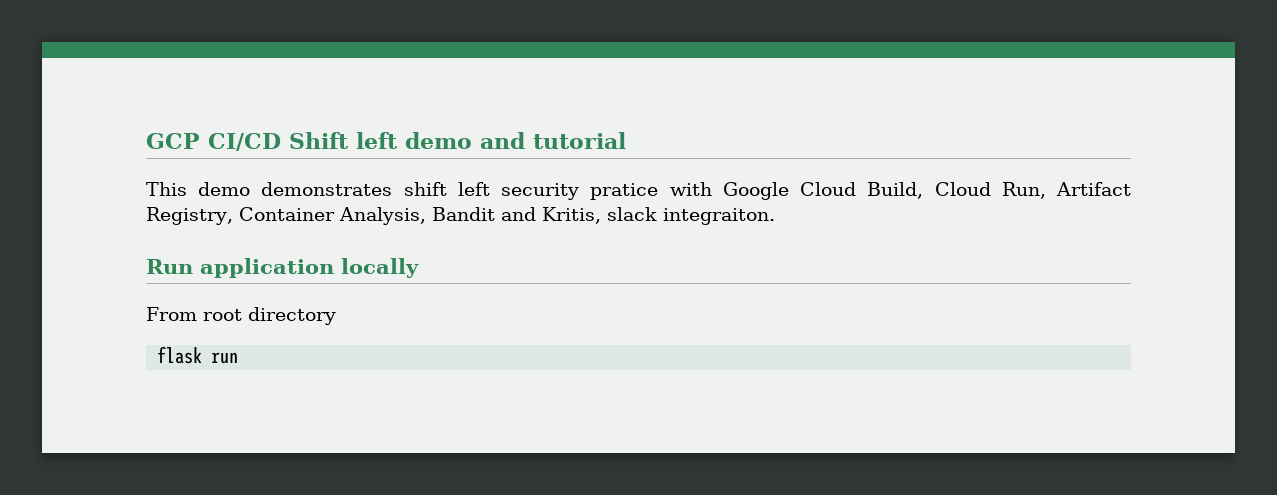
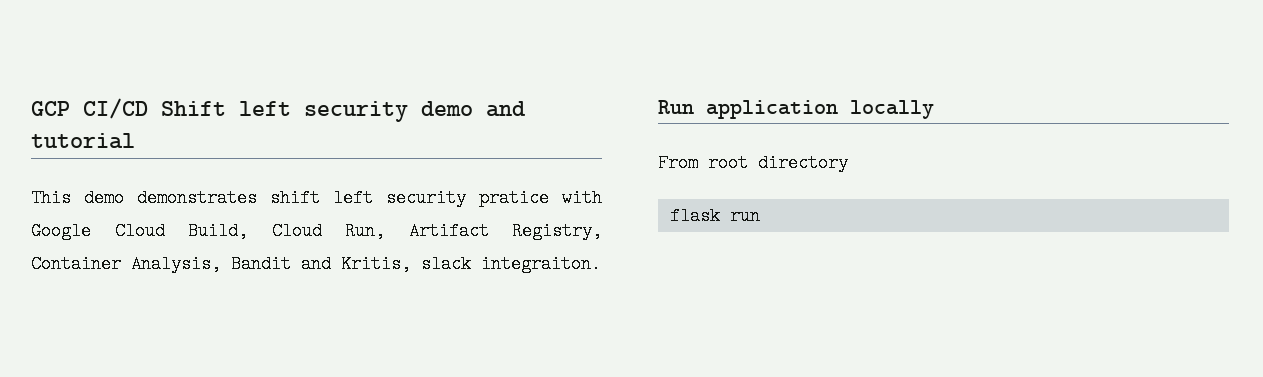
(398, 140) none -> [304,101,408,122] security

